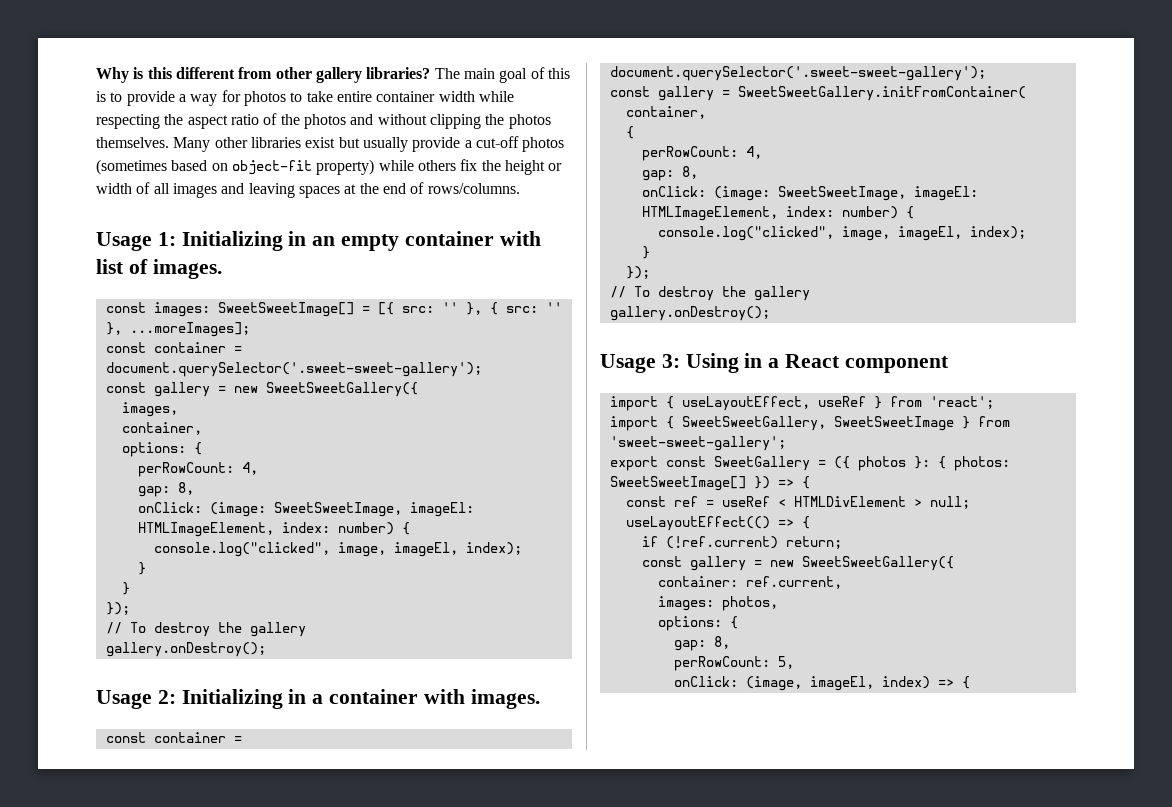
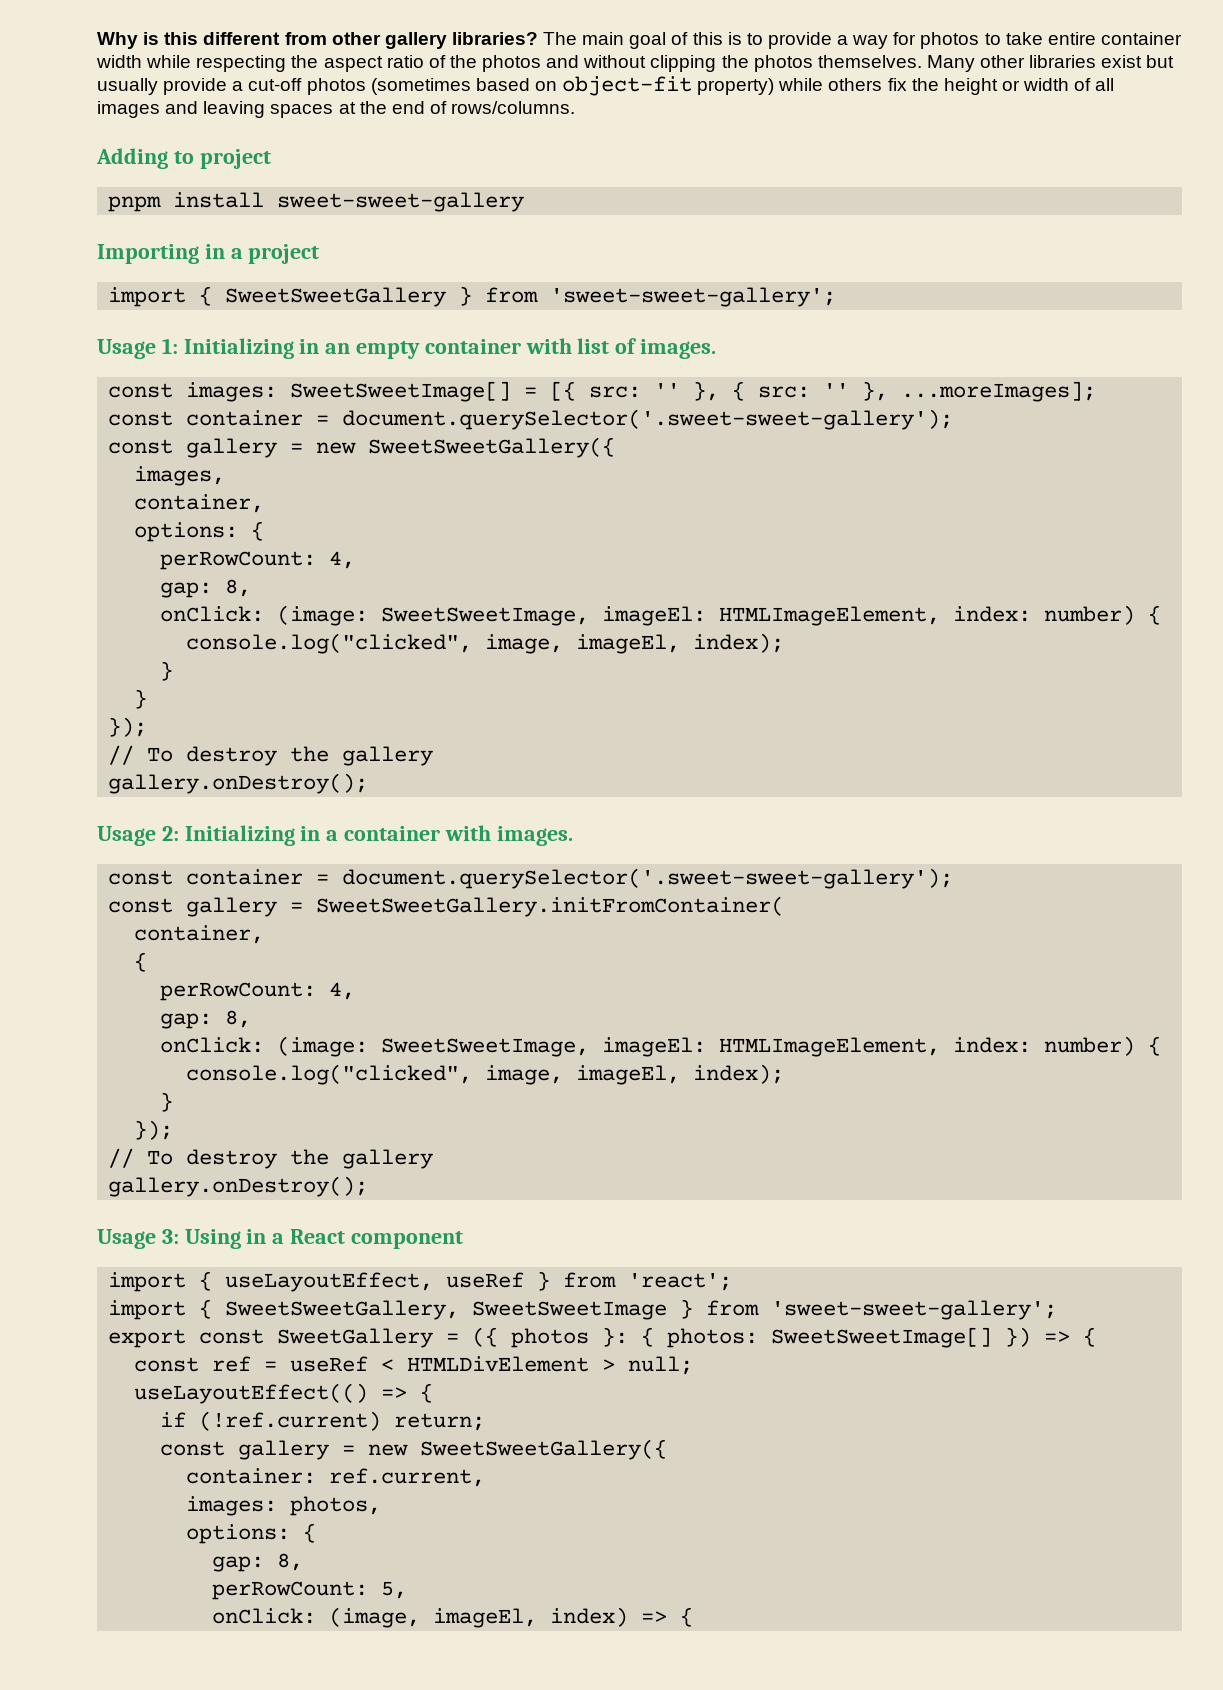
(520, 188) none -> [96,148,271,169] [108,192,525,212] [97,244,320,264] [108,286,837,307] // Adding to project // pnpm install sweet-sweet-gallery // Importing in a project // import { SweetSweetGallery } from 'sweet-sweet-gallery';

